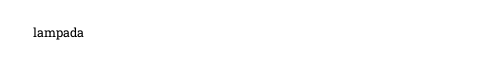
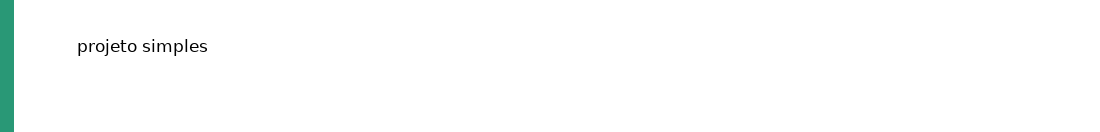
[33,27,84,40] lampada -> [77,39,208,56] projeto simples

